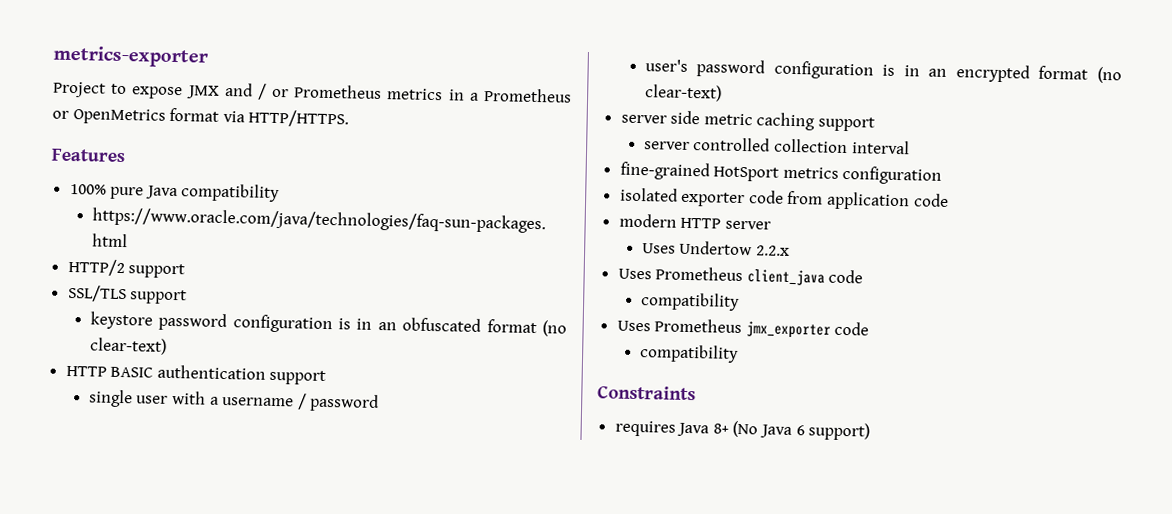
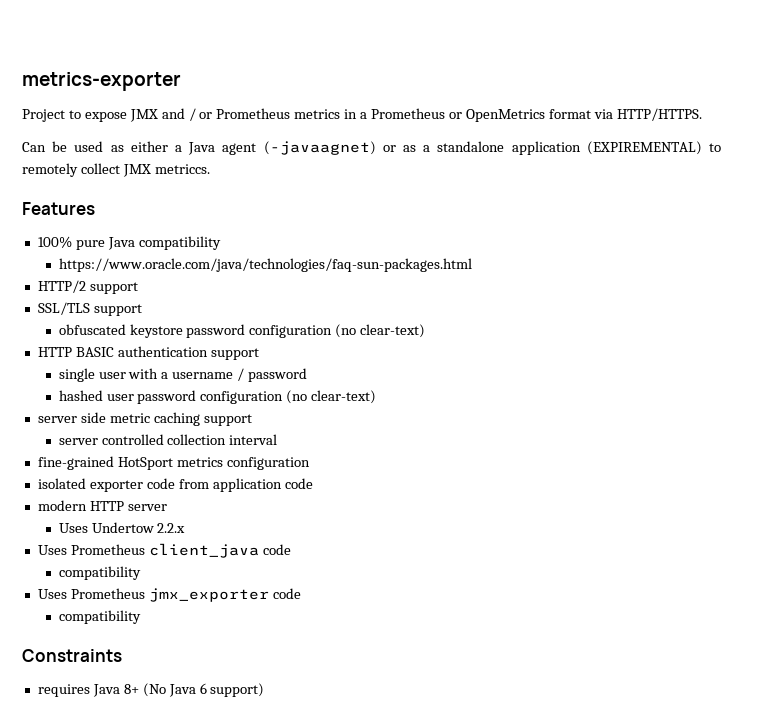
(350, 118) none -> [22,141,721,155] [22,163,210,177] // Can be used as either a Java agent (-javaagnet) or as a standalone application (EXPIREMENTAL) to remotely collect JMX metriccs.
(188, 297) none -> [58,324,126,335] obfuscated
[338,317,537,334] is in an obfuscated format -> (333, 331) none
[644,59,1089,83] user's password configuration is in an encrypted format -> [58,390,284,404] hashed user password configuration

